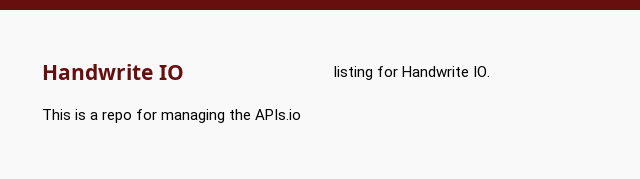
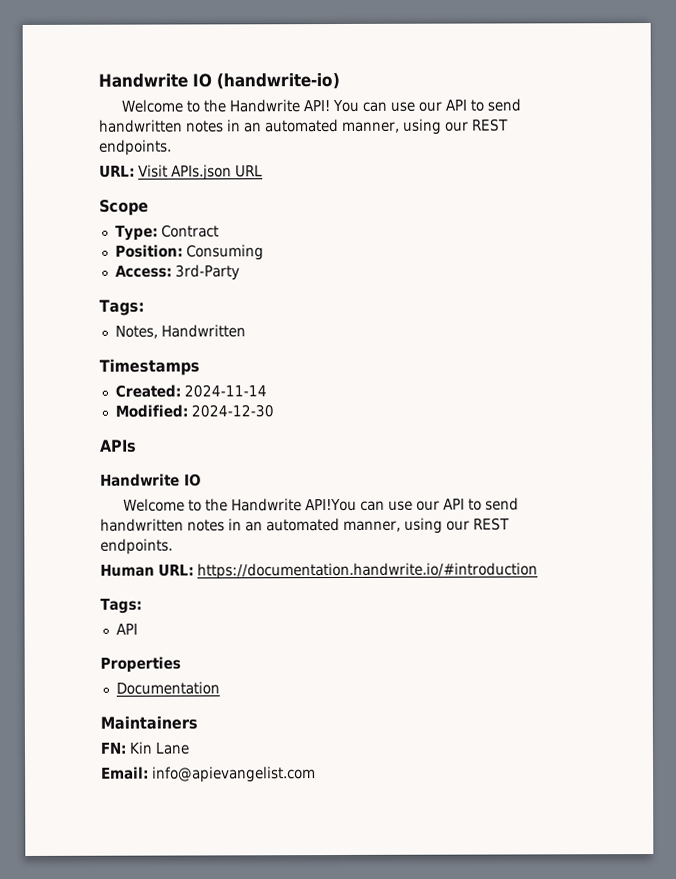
[42,64,184,80] [42,109,302,123] [334,66,491,80] Handwrite IO // This is a repo for managing the APIs.io listing for Handwrite IO. -> [98,72,340,90] [120,98,521,113] [98,118,509,135] [99,139,172,156] [99,164,263,181] [99,199,149,216] [114,224,219,241] [114,244,264,261] [114,264,240,281] [99,299,145,316] [114,324,246,339] [99,358,200,376] [114,384,267,398] [114,404,274,418] [99,439,137,453] [100,473,201,487] [122,497,519,512] [100,517,510,534] [100,538,173,555] [100,562,538,580] [100,598,142,614] [115,623,138,635] [100,656,181,673] [115,681,220,695] [100,715,198,730] [100,741,189,755] [101,766,316,783] Handwrite IO (handwrite-io) // Welcome to the Handwrite API! You can use our API to send handwritten notes in an automated manner, using our REST endpoints. // URL: Visit APIs.json URL // Scope // Type: Contract // Position: Consuming // Access: 3rd-Party // Tags: // Notes, Handwritten // Timestamps // Created: 2024-11-14 // Modified: 2024-12-30 // APIs // Handwrite IO // Welcome to the Handwrite API!You can use our API to send handwritten notes in an automated manner, using our REST endpoints. // Human URL: https://documentation.handwrite.io/#introduction // Tags: // API // Properties // Documentation // Maintainers // FN: Kin Lane // Email: info@apievangelist.com

